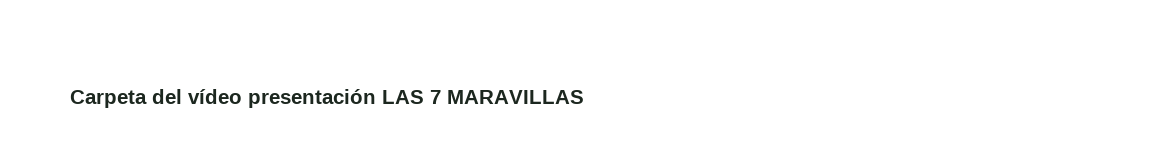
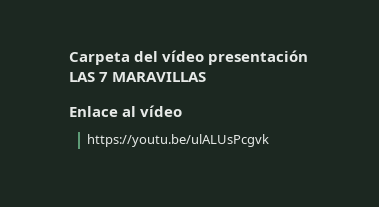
(584, 97) none -> [69,105,183,117] [86,134,269,147] // Enlace al vídeo // https://youtu.be/ulALUsPcgvk

